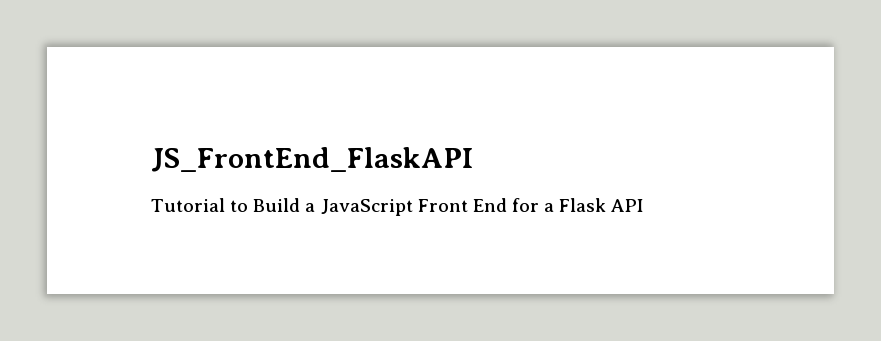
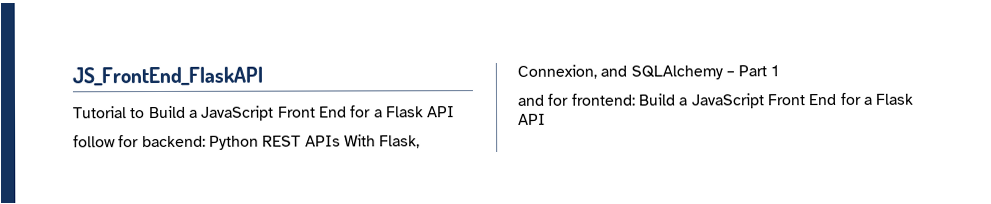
(645, 205) none -> [73,134,421,150] [517,64,778,80] [517,92,915,109] [518,113,546,125] // follow for backend: Python REST APIs With Flask, Connexion, and SQLAlchemy – Part 1 // and for frontend: Build a JavaScript Front End for a Flask API

